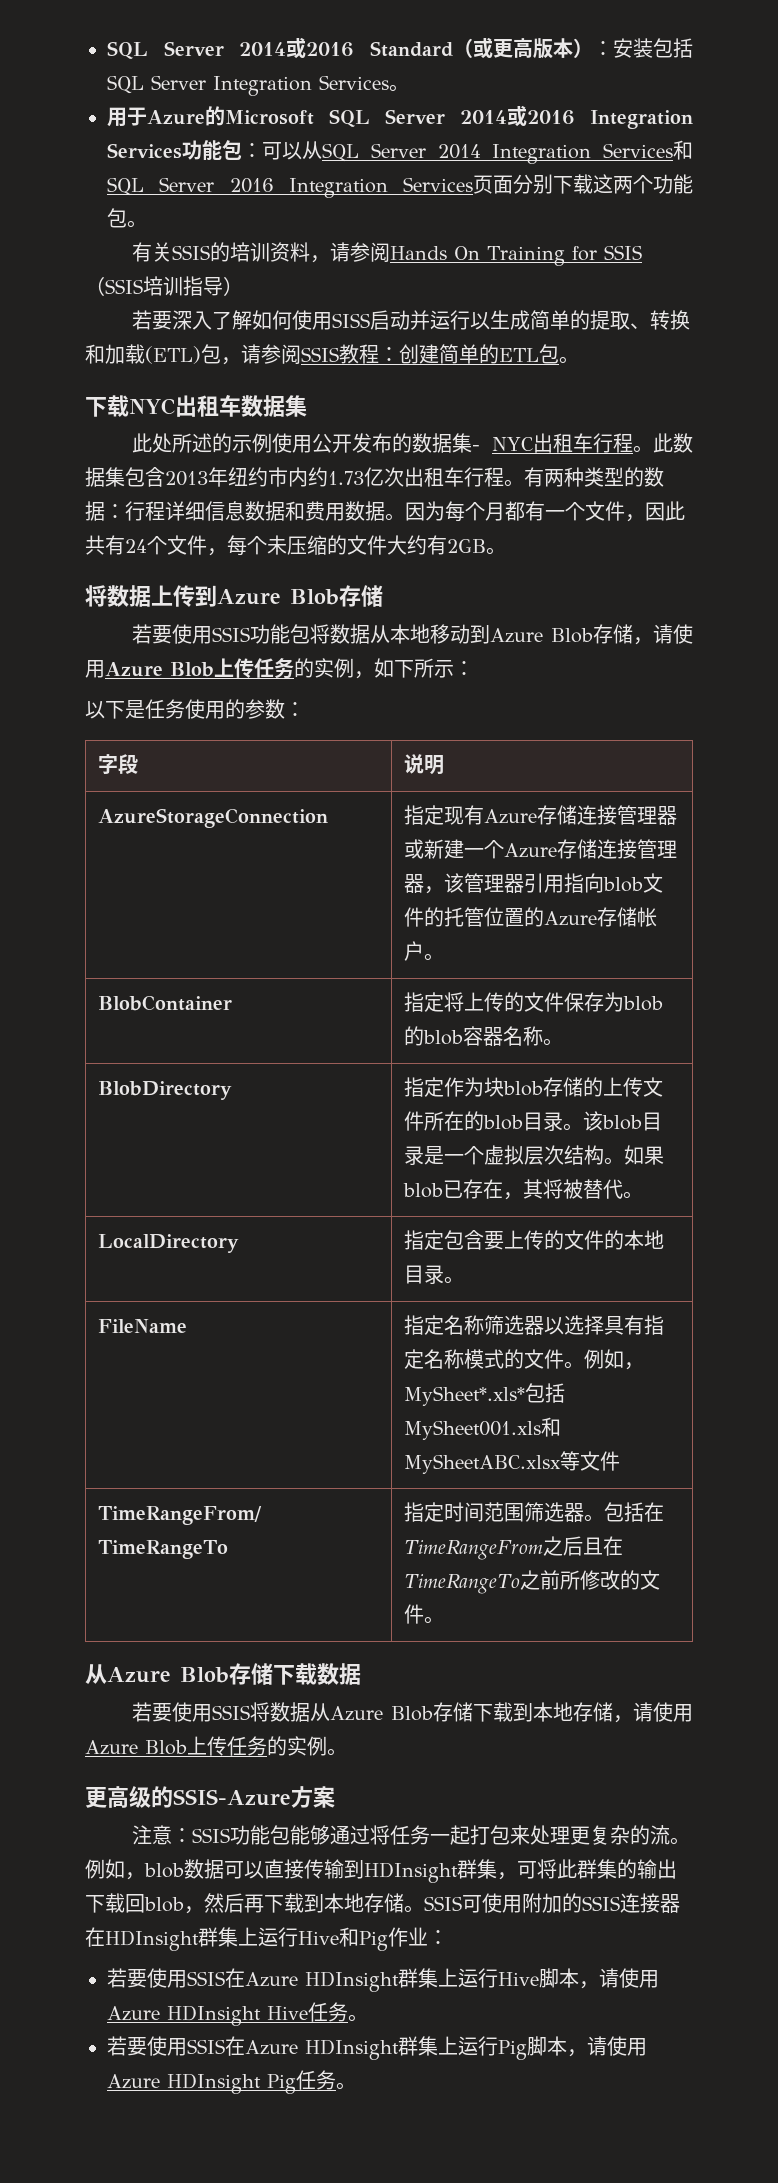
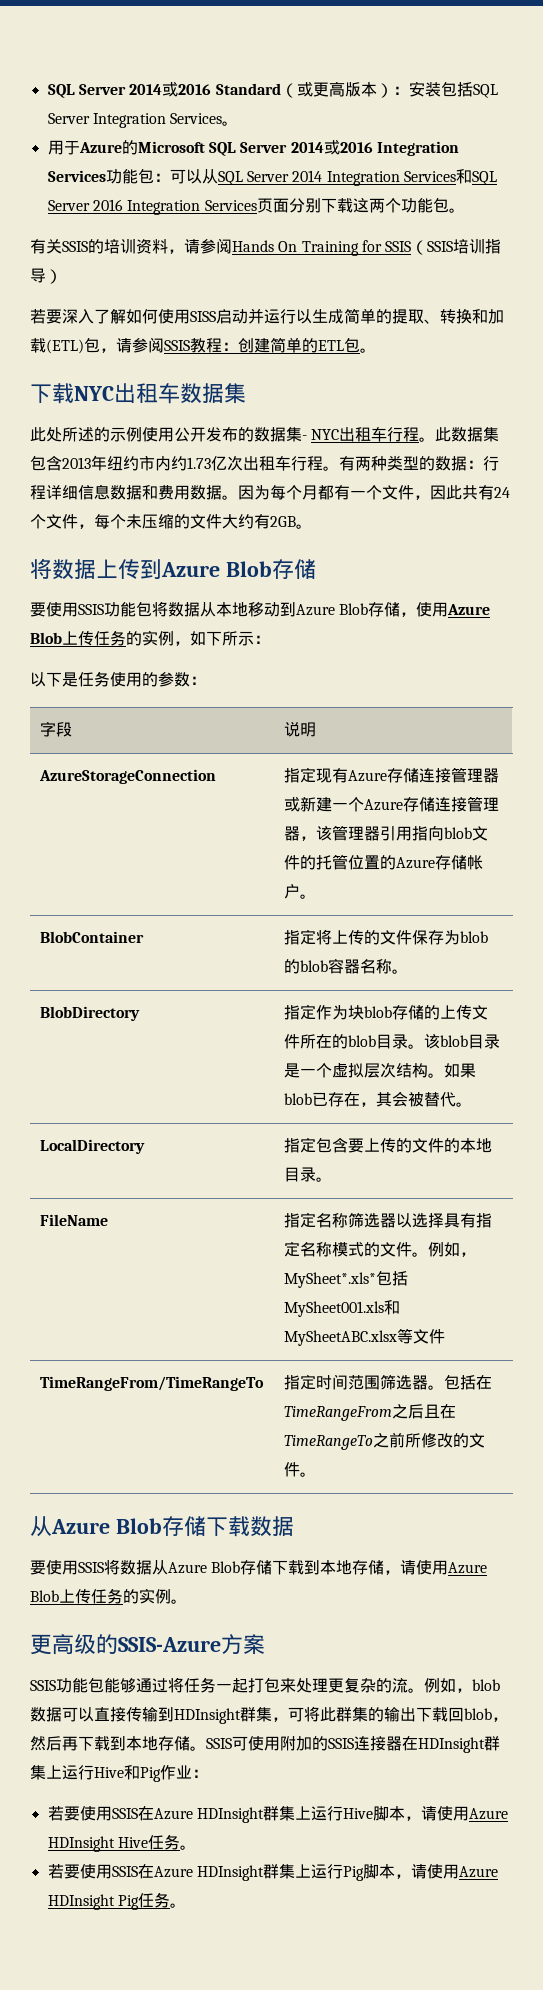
[131,624,152,644] 若 -> (316, 569) none
[653,624,673,644] 请 -> (417, 614) none
[542,1179,563,1199] 将 -> [392,1091,409,1107] 会
[131,1702,152,1722] 若 -> (294, 1526) none
[131,1825,192,1845] 注意： -> (265, 1644) none

